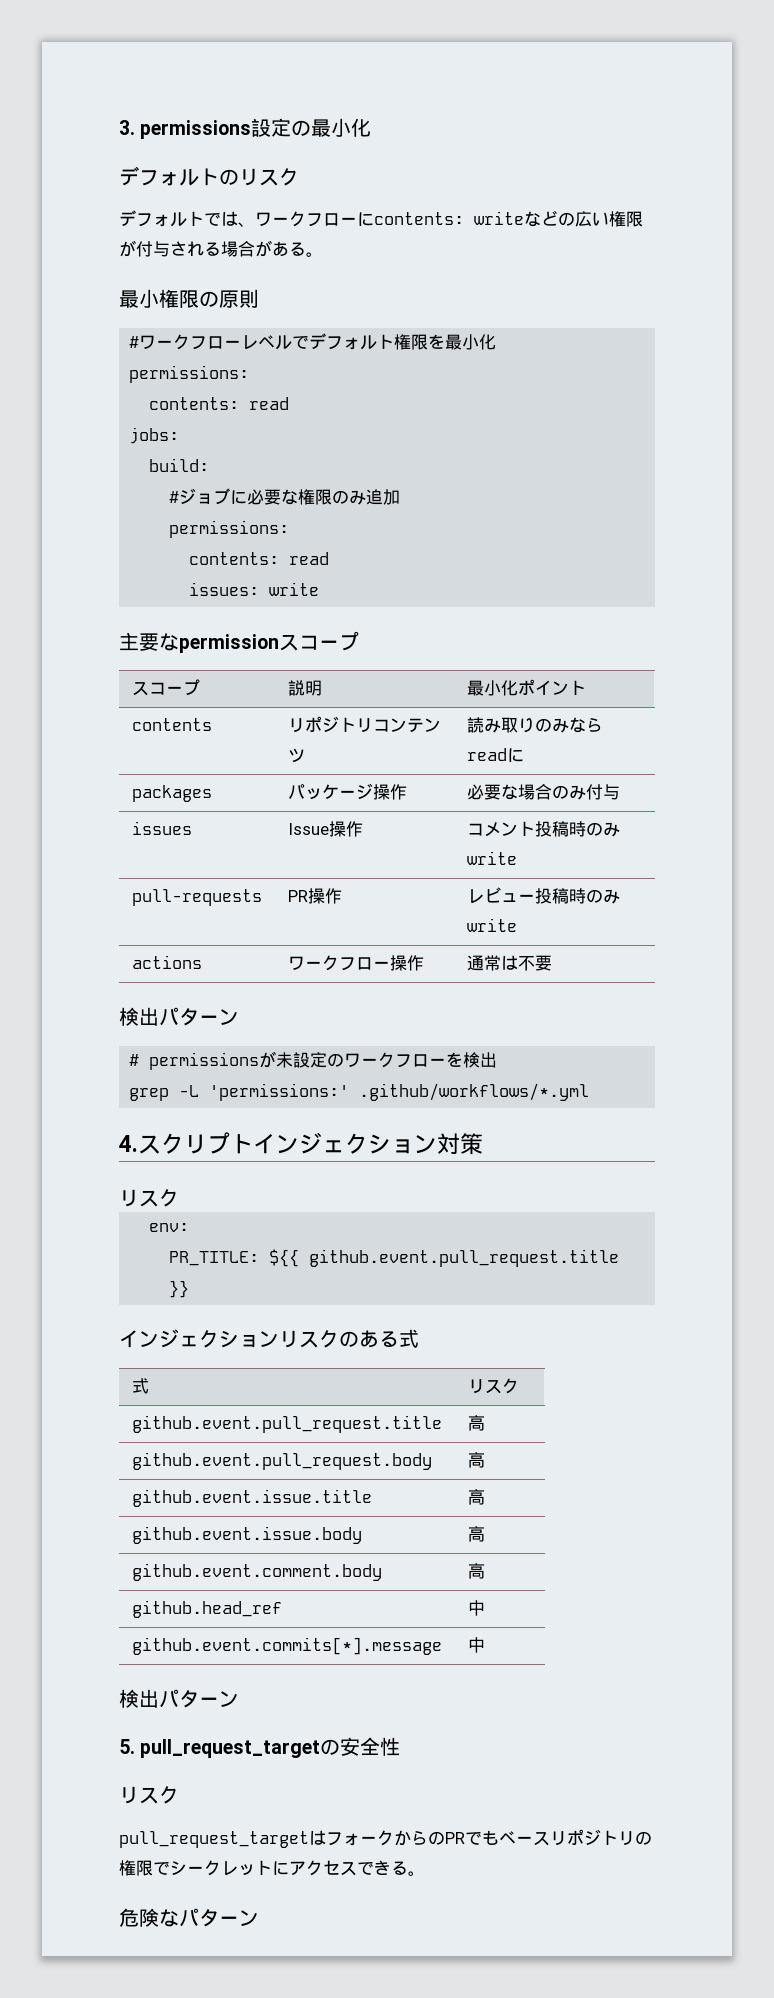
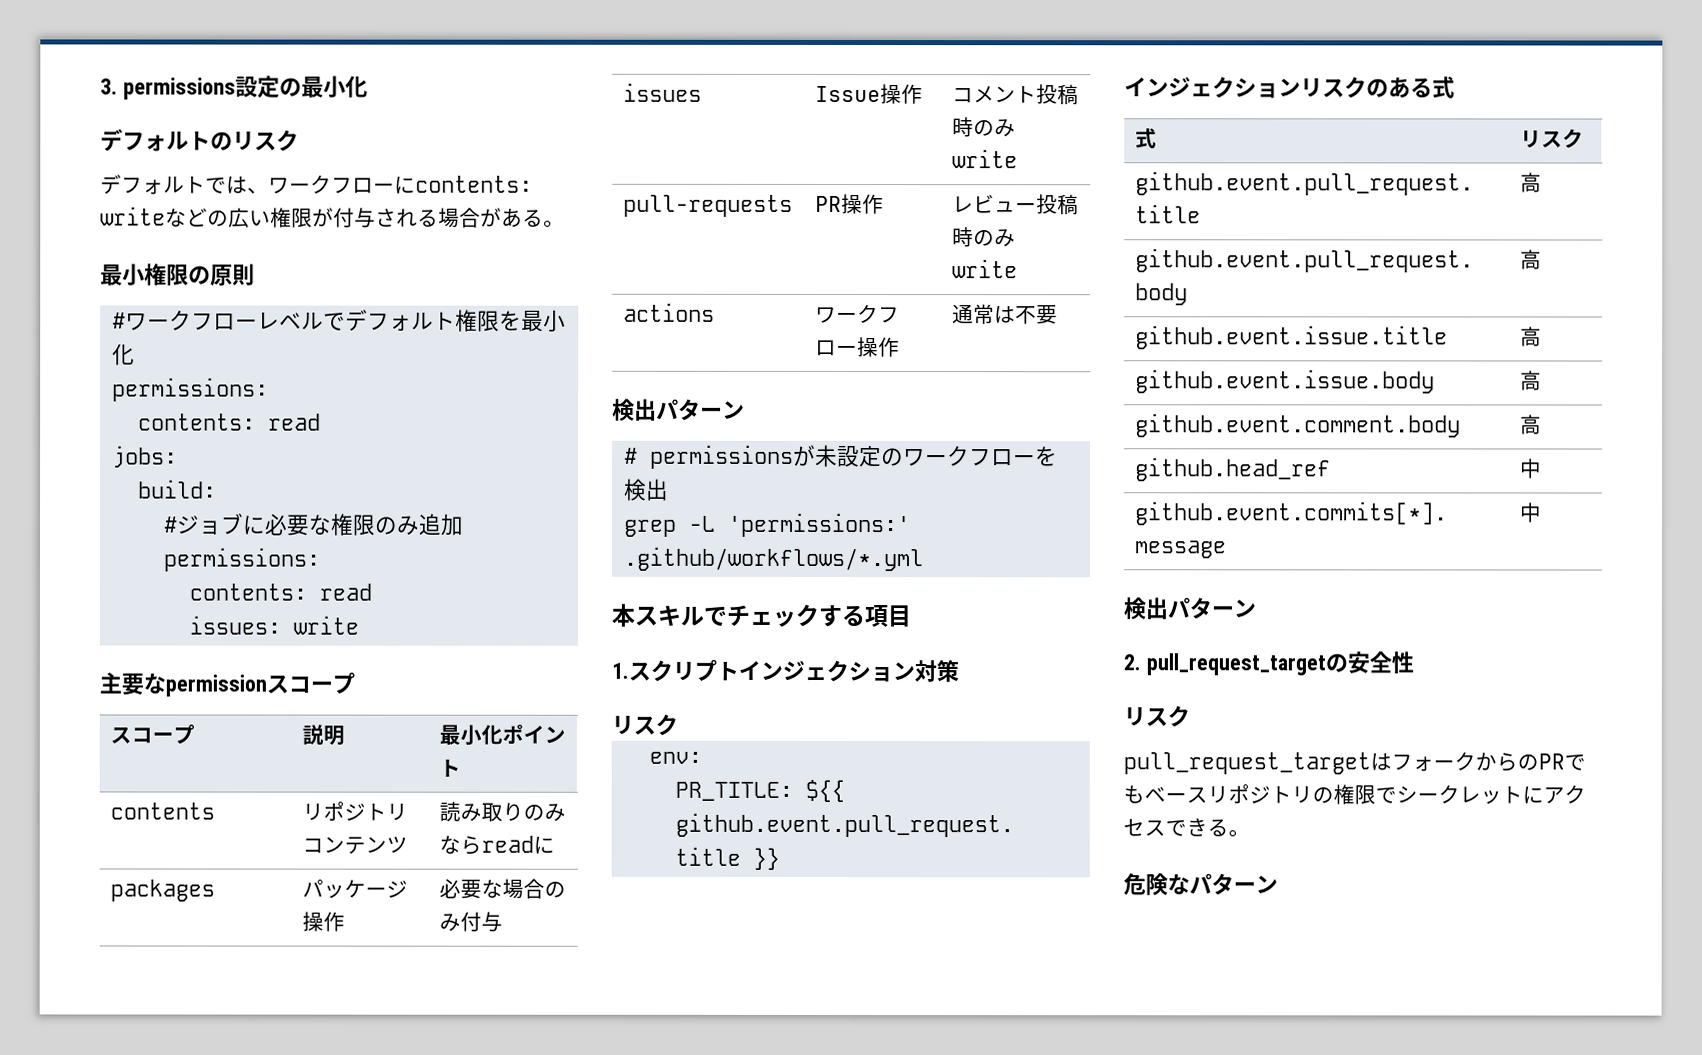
[119,1135,138,1152] 4. -> [611,603,911,628] [611,662,629,679] 本スキルでチェックする項目 // 1.
[119,1739,135,1754] 5. -> [1123,654,1141,671] 2.

